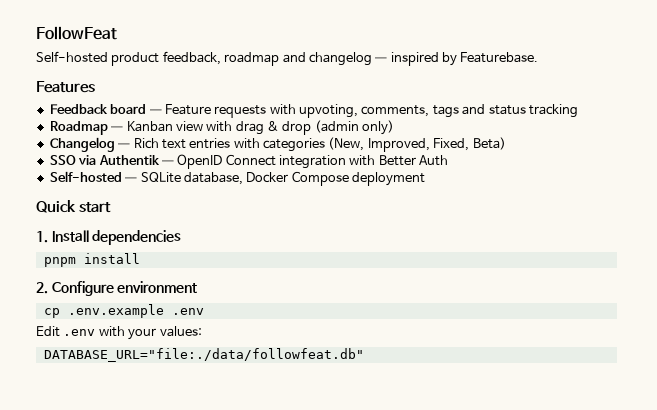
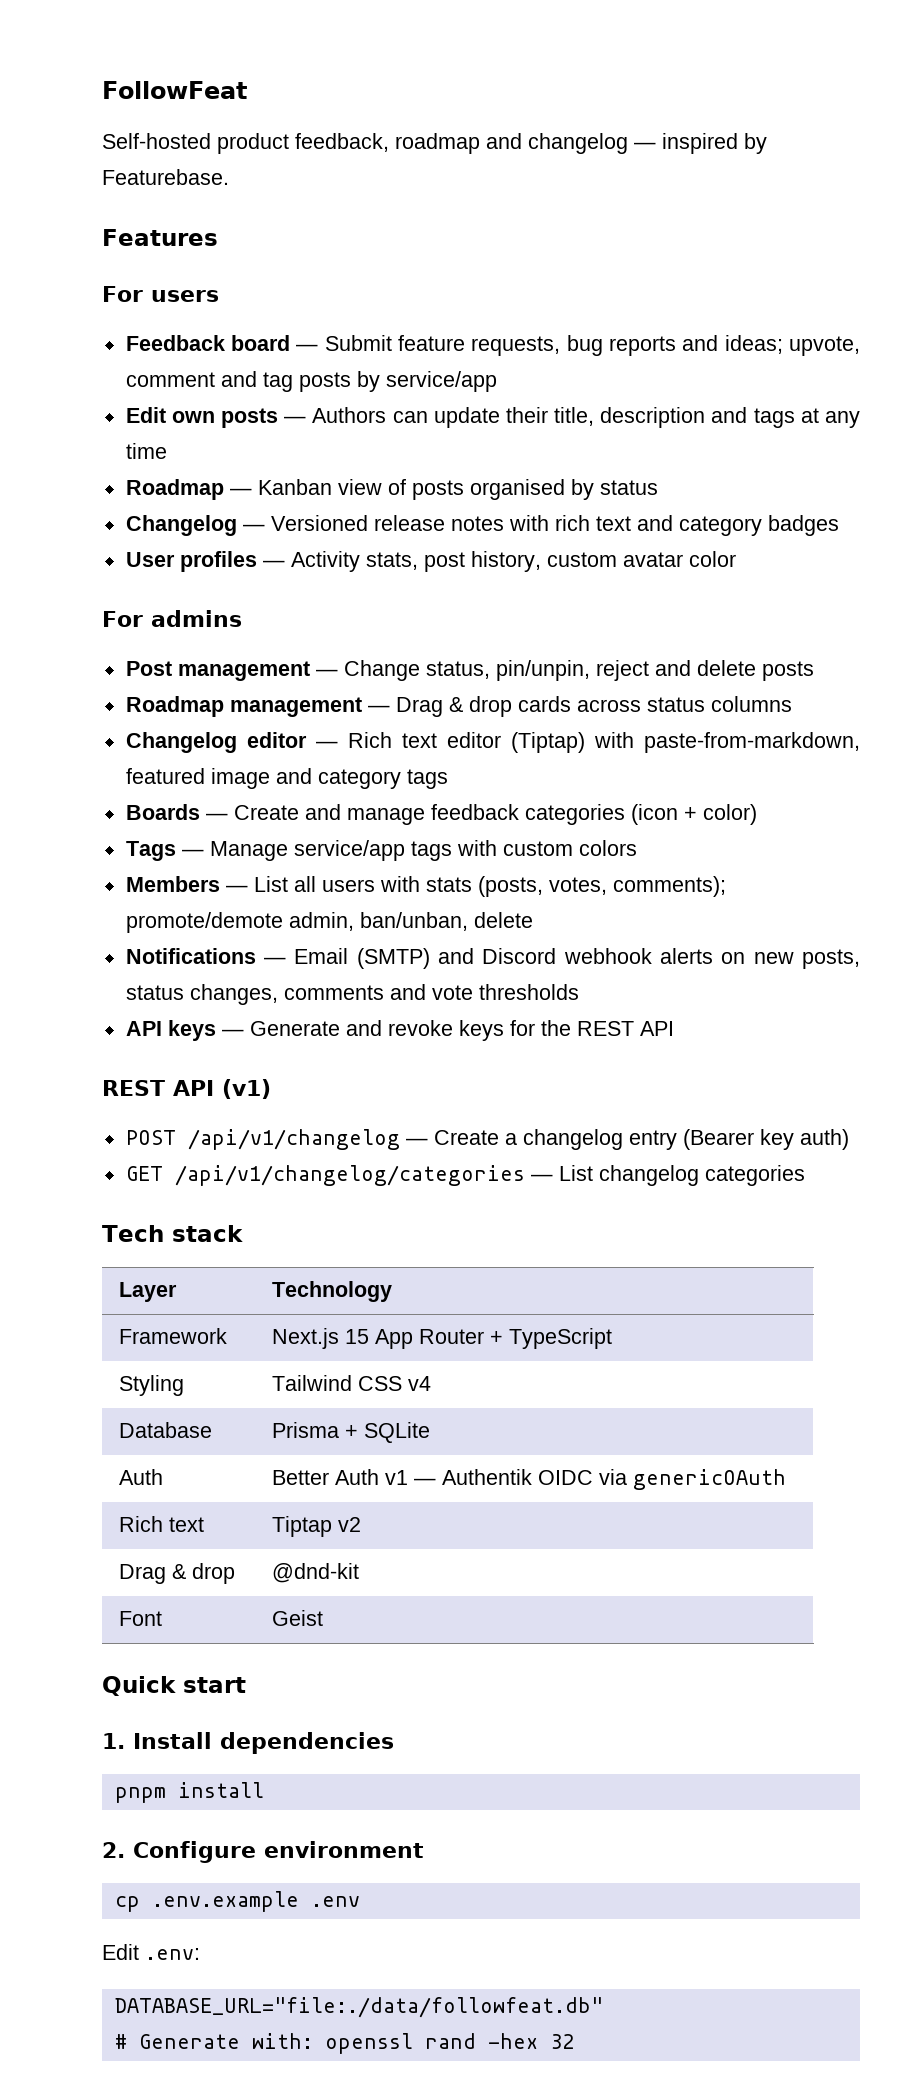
(95, 87) none -> [102,286,219,302] // For users
[164,104,578,118] [49,120,395,135] [49,137,506,152] [49,154,449,169] [49,171,425,186] Feature requests with upvoting, comments, tags and status tracking // Roadmap — Kanban view with drag & drop (admin only) // Changelog — Rich text entries with categories (New, Improved, Fixed, Beta) // SSO via Authentik — OpenID Connect integration with Better Auth // Self-hosted — SQLite database, Docker Compose deployment -> [324,335,860,356] [125,371,497,392] [125,407,860,428] [125,443,167,459] [125,479,658,500] [125,515,839,536] [125,551,736,572] [102,610,242,627] [125,660,814,681] [125,696,792,717] [125,732,860,753] [125,768,448,789] [125,804,757,825] [125,840,637,861] [125,876,726,897] [125,912,533,933] [125,948,861,969] [125,984,579,1005] [125,1020,674,1041] [102,1079,271,1099] [125,1129,849,1150] [125,1165,805,1186] [102,1225,243,1242] [118,1282,177,1302] [271,1281,392,1302] [118,1328,227,1344] [271,1328,612,1349] [118,1375,184,1396] [271,1375,431,1391] [118,1422,212,1438] [271,1422,430,1443] [118,1469,163,1485] [271,1469,786,1490] [118,1516,204,1532] [271,1516,361,1537] [118,1563,235,1584] [271,1563,359,1583] [118,1611,162,1626] [271,1610,323,1626] Submit feature requests, bug reports and ideas; upvote, comment and tag posts by service/app // Edit own posts — Authors can update their title, description and tags at any time // Roadmap — Kanban view of posts organised by status // Changelog — Versioned release notes with rich text and category badges // User profiles — Activity stats, post history, custom avatar color // For admins // Post management — Change status, pin/unpin, reject and delete posts // Roadmap management — Drag & drop cards across status columns // Changelog editor — Rich text editor (Tiptap) with paste-from-markdown, featured image and category tags // Boards — Create and manage feedback categories (icon + color) // Tags — Manage service/app tags with custom colors // Members — List all users with stats (posts, votes, comments); promote/demote admin, ban/unban, delete // Notifications — Email (SMTP) and Discord webhook alerts on new posts, status changes, comments and vote thresholds // API keys — Generate and revoke keys for the REST API // REST API (v1) // POST /api/v1/changelog — Create a changelog entry (Bearer key auth) // GET /api/v1/changelog/categories — List changelog categories // Tech stack // Layer | Technology // Framework | Next.js 15 App Router + TypeScript // Styling | Tailwind CSS v4 // Database | Prisma + SQLite // Auth | Better Auth v1 — Authentik OIDC via genericOAuth // Rich text | Tiptap v2 // Drag & drop | @dnd-kit // Font | Geist
[63,326,202,340] [43,348,364,362] .env with your values: // DATABASE_URL="file:./data/followfeat.db" -> [145,1948,200,1960] [114,1997,603,2018] [114,2033,574,2054] .env: // DATABASE_URL="file:./data/followfeat.db" // # Generate with: openssl rand -hex 32

